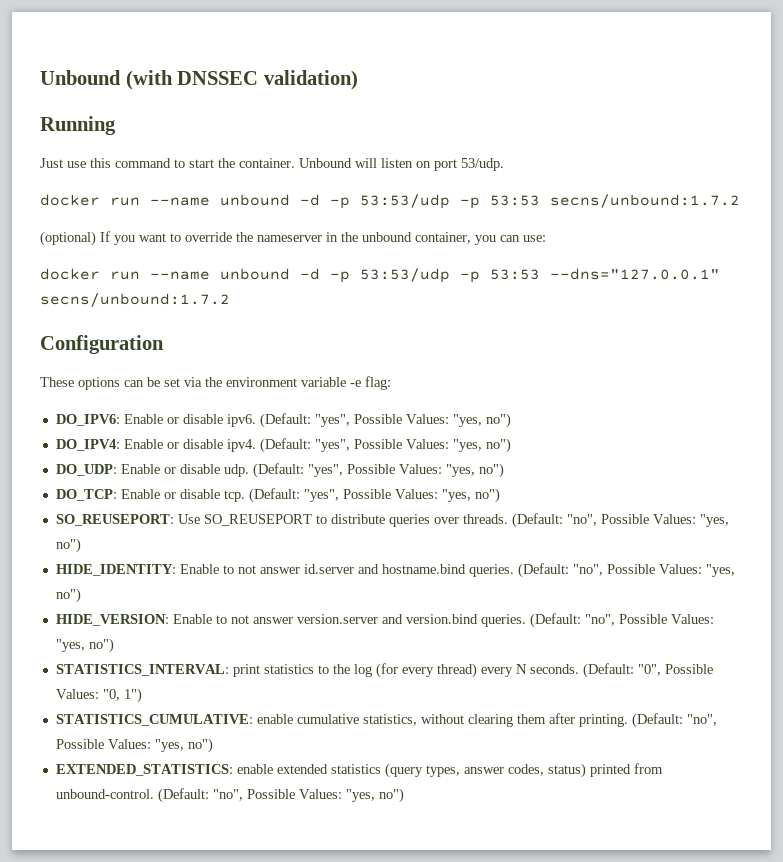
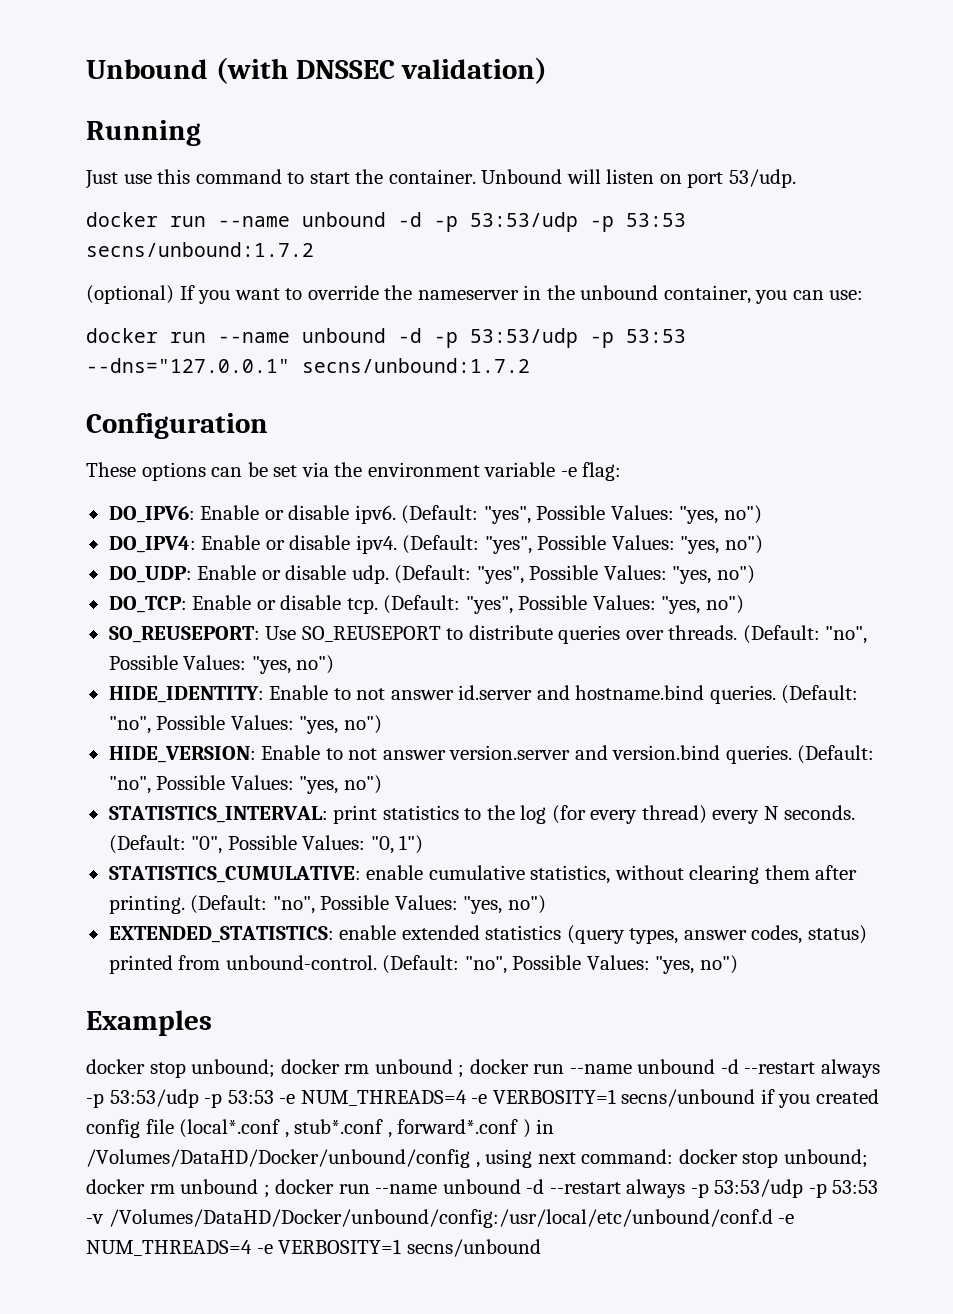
(404, 795) none -> [86,1010,212,1036] [86,1059,880,1078] [86,1089,879,1108] [86,1119,555,1138] [86,1149,868,1168] [86,1179,879,1198] [86,1209,795,1228] [86,1239,541,1257] // Examples // docker stop unbound; docker rm unbound ; docker run --name unbound -d --restart always -p 53:53/udp -p 53:53 -e NUM_THREADS=4 -e VERBOSITY=1 secns/unbound if you created config file (local*.conf , stub*.conf , forward*.conf ) in /Volumes/DataHD/Docker/unbound/config , using next command: docker stop unbound; docker rm unbound ; docker run --name unbound -d --restart always -p 53:53/udp -p 53:53 -v /Volumes/DataHD/Docker/unbound/config:/usr/local/etc/unbound/conf.d -e NUM_THREADS=4 -e VERBOSITY=1 secns/unbound

